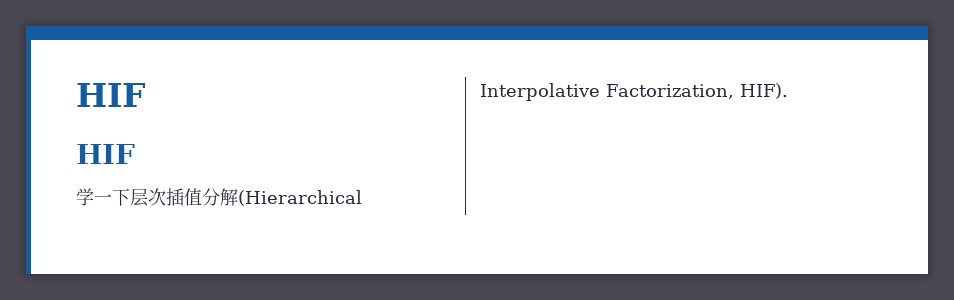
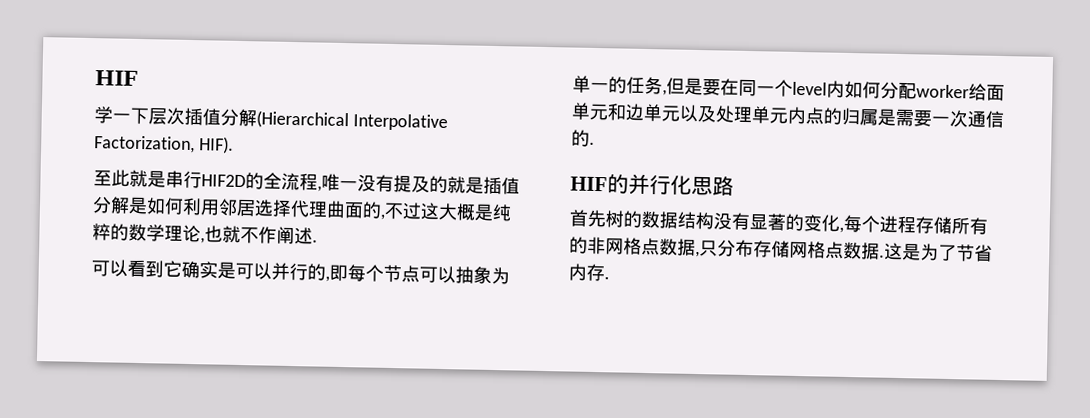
[76,83,145,107] [76,144,135,164] HIF // HIF -> [95,70,139,86] HIF
(788, 91) none -> [93,169,520,195] [92,196,512,222] [92,223,318,245] [91,259,510,285] [572,75,1005,102] [571,102,1005,129] [571,129,595,147] [570,173,734,196] [569,209,988,235] [569,236,993,262] [568,263,610,282] // 至此就是串行HIF2D的全流程,唯一没有提及的就是插值分解是如何利用邻居选择代理曲面的,不过这大概是纯粹的数学理论,也就不作阐述. // 可以看到它确实是可以并行的,即每个节点可以抽象为单一的任务,但是要在同一个level内如何分配worker给面单元和边单元以及处理单元内点的归属是需要一次通信的. // HIF的并行化思路 // 首先树的数据结构没有显著的变化,每个进程存储所有的非网格点数据,只分布存储网格点数据.这是为了节省内存.

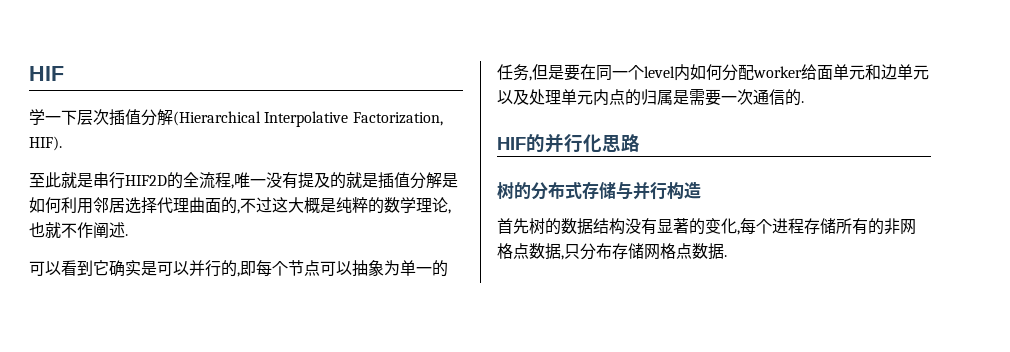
(734, 185) none -> [497,181,701,200] // 树的分布式存储与并行构造
[884,242,993,262] [568,263,610,282] 这是为了节省内存. -> (727, 256) none

